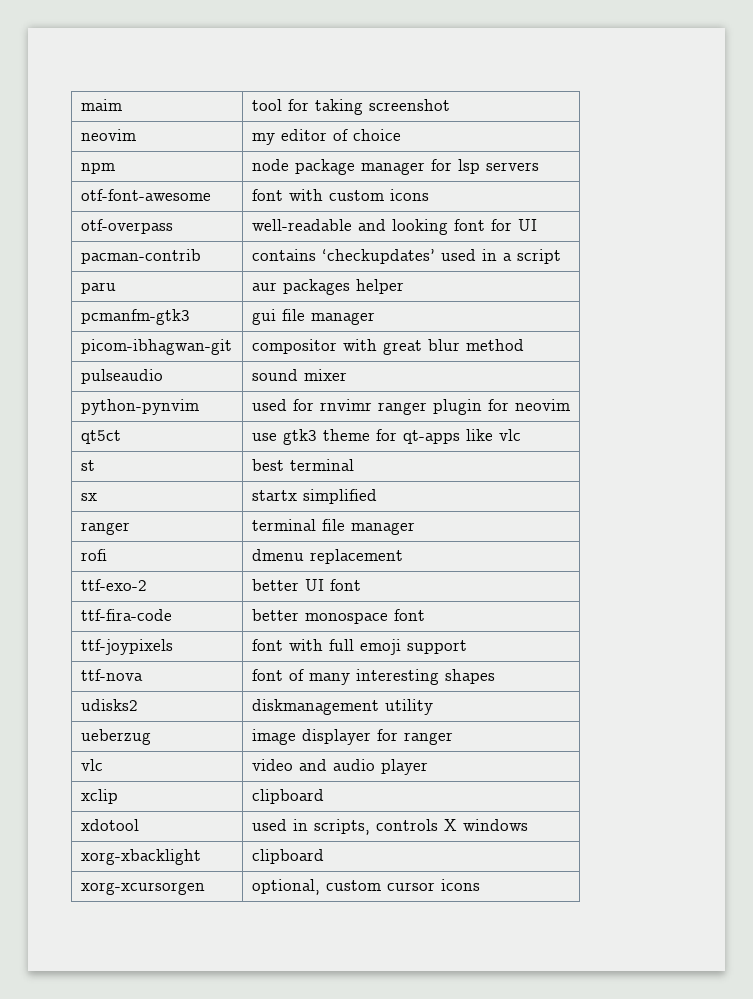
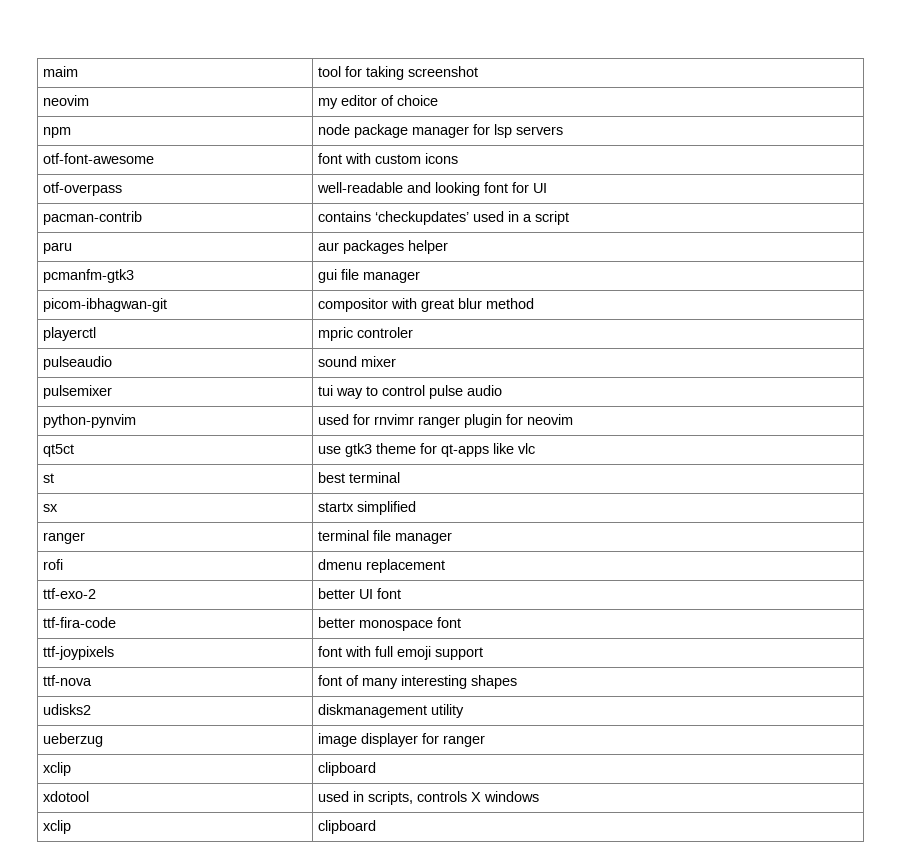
(524, 345) none -> [43,327,97,341] [318,327,414,341] // playerctl | mpric controler
(347, 375) none -> [43,385,113,399] [318,385,503,399] // pulsemixer | tui way to control pulse audio
[80,759,103,771] [251,759,428,775] // vlc | video and audio player -> (486, 741) none
[80,849,201,865] [251,849,324,864] [80,882,205,895] [251,879,480,895] xorg-xbacklight | clipboard // xorg-xcursorgen | optional, custom cursor icons -> [43,820,72,834] [318,820,377,834] xclip | clipboard

